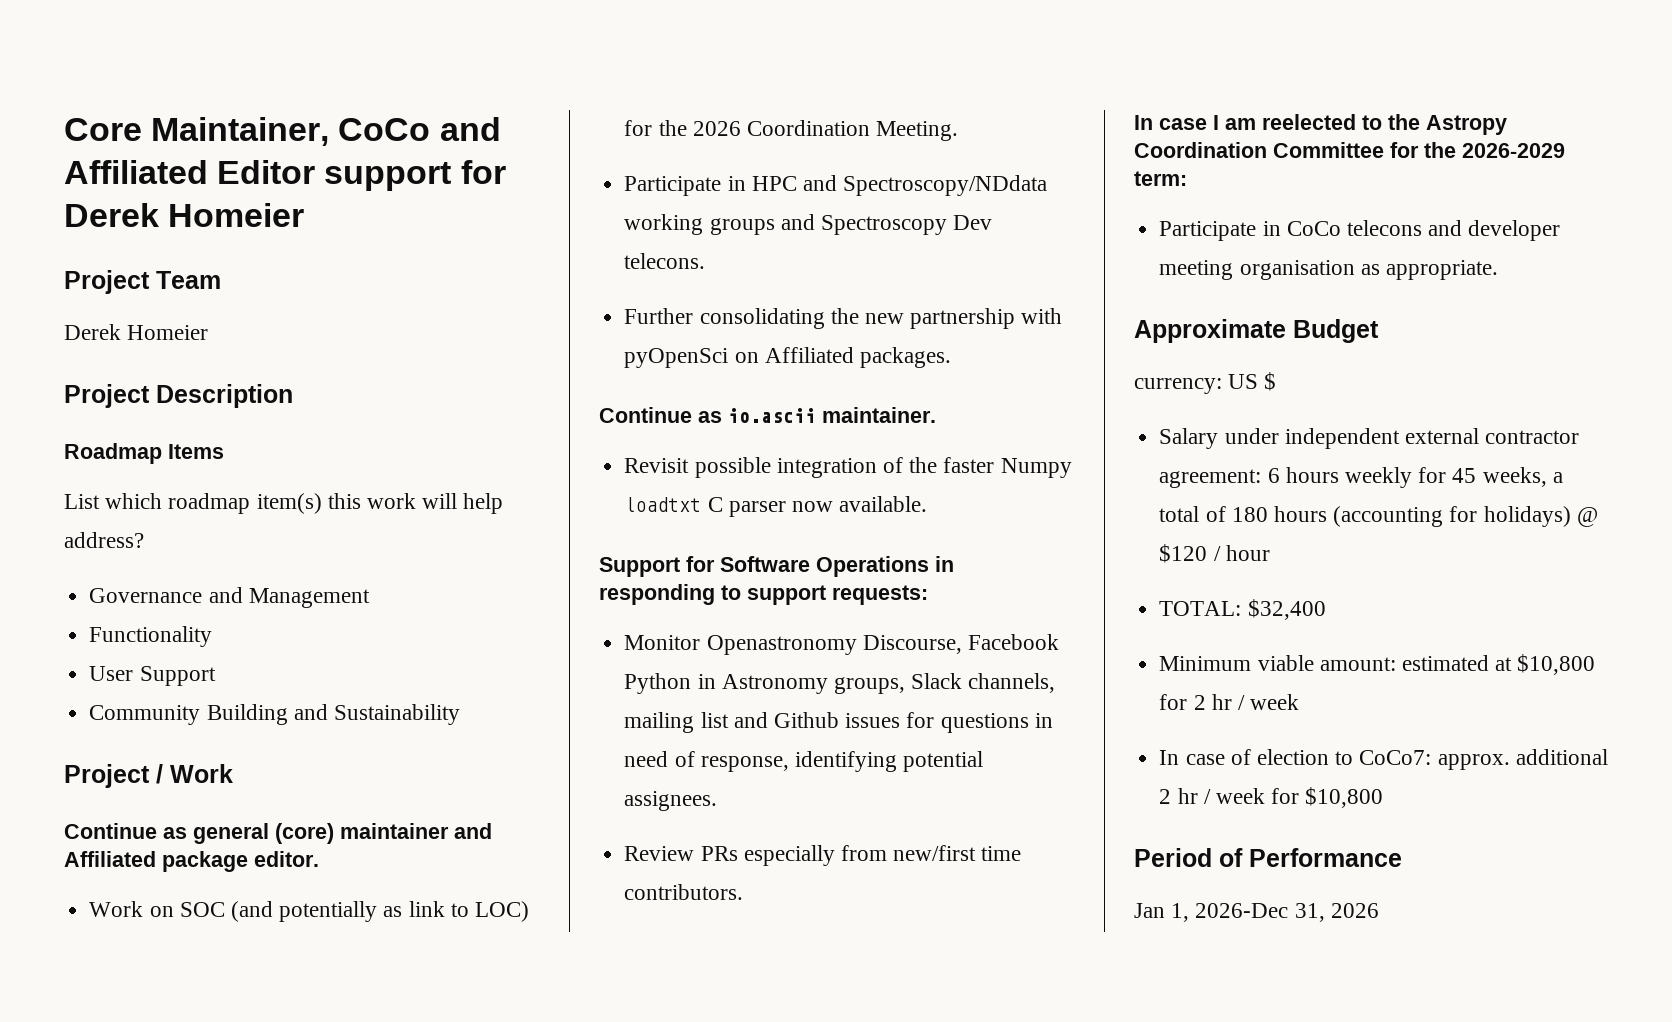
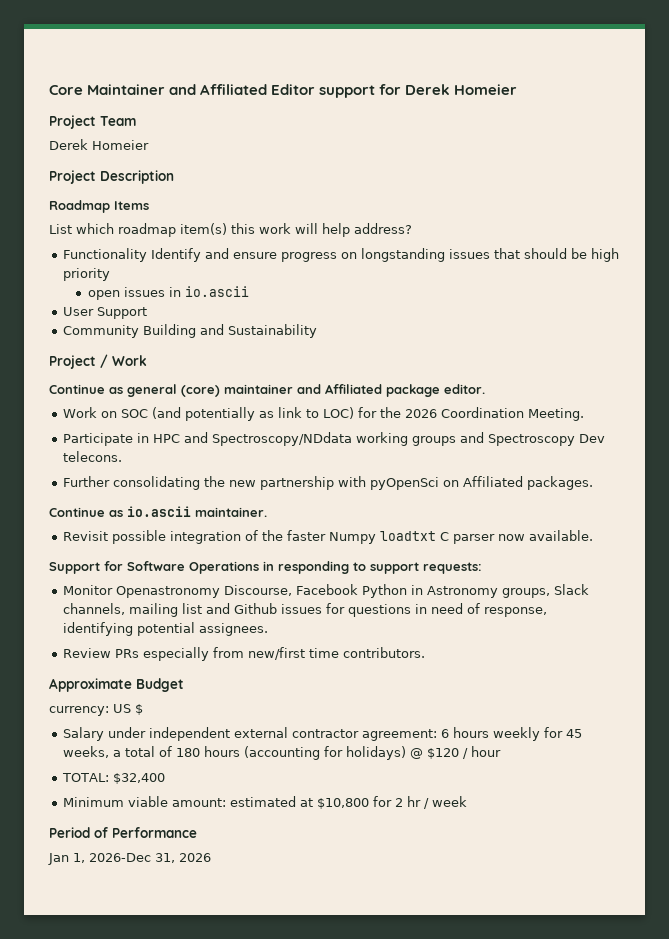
[151,117,431,146] Maintainer, CoCo -> [87,84,166,95] Maintainer
[89,587,370,608] [89,626,213,647] Governance and Management // Functionality -> [62,248,619,262] [62,268,110,281] [87,286,249,300] Functionality Identify and ensure progress on longstanding issues that should be high priority // open issues in io.ascii
[1134,114,1507,135] [1134,142,1565,158] [1134,171,1187,186] [1159,220,1561,241] [1159,260,1498,280] // In case I am reelected to the Astropy Coordination Committee for the 2026-2029 term: // Participate in CoCo telecons and developer meeting organisation as appropriate. -> (425, 652) none
[1159,749,1608,770] [1159,787,1384,808] // In case of election to CoCo7: approx. additional 2 hr / week for $10,800 -> (467, 801) none

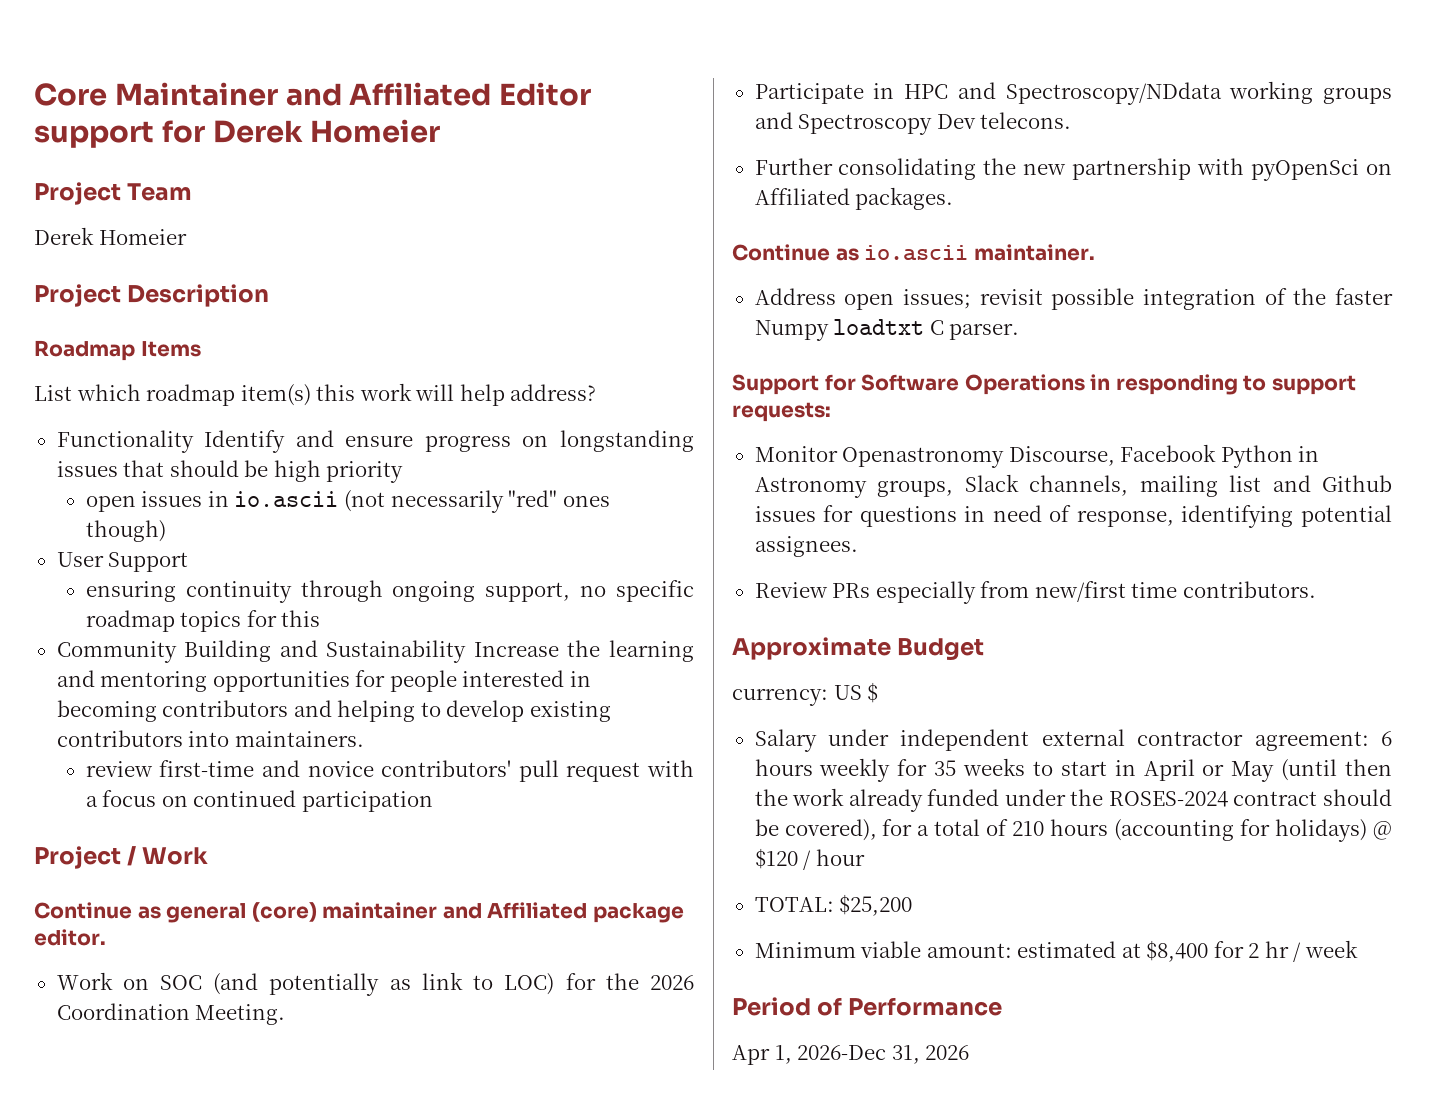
[62,307,147,319] [62,324,317,338] // User Support // Community Building and Sustainability -> [344,490,610,513] [85,520,166,542] [56,552,189,572] [85,580,694,603] [85,610,321,632] [56,640,694,663] [56,670,591,692] [56,700,611,722] [56,730,364,747] [85,760,694,782] [85,790,434,812] (not necessarily "red" ones though) // User Support // ensuring continuity through ongoing support, no specific roadmap topics for this // Community Building and Sustainability Increase the learning and mentoring opportunities for people interested in becoming contributors and helping to develop existing contributors into maintainers. // review first-time and novice contributors' pull request with a focus on continued participation
[62,531,108,541] Revisit -> [754,288,1043,310] Address open issues; revisit
[452,530,593,544] parser now available. -> [949,323,1020,340] parser.
[565,729,582,738] [62,746,109,758] 45 weeks, -> [934,758,1393,782] [754,788,1392,812] [754,819,913,841] 35 weeks to start in April or May (until then the work already funded under the ROSES-2024 contract should be covered), for
[175,748,200,757] 180 -> [1012,821,1045,836] 210
[112,773,165,784] $32,400 -> [839,894,913,916] $25,200
[316,798,369,809] $10,800 -> [1146,940,1209,962] $8,400
[48,853,69,865] Jan -> [732,1045,770,1065] Apr

